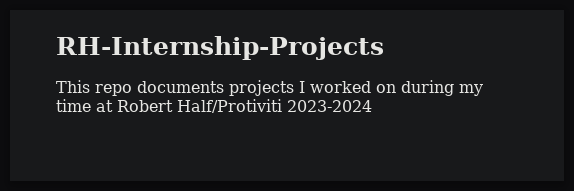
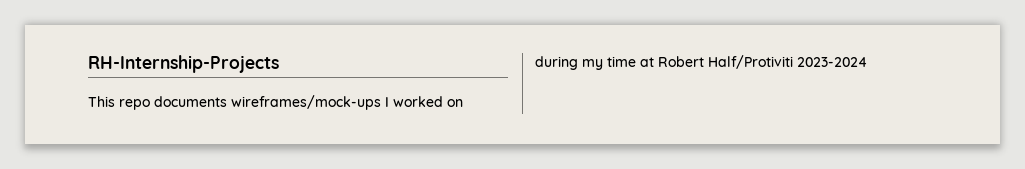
[229,80,294,96] projects -> [231,95,381,110] wireframes/mock-ups

